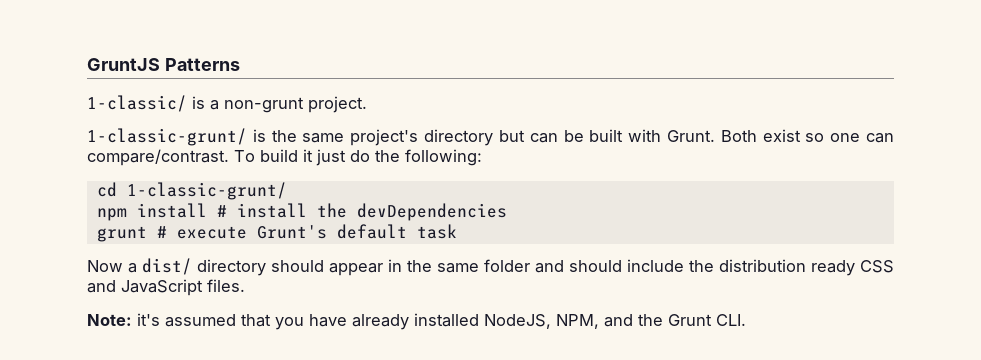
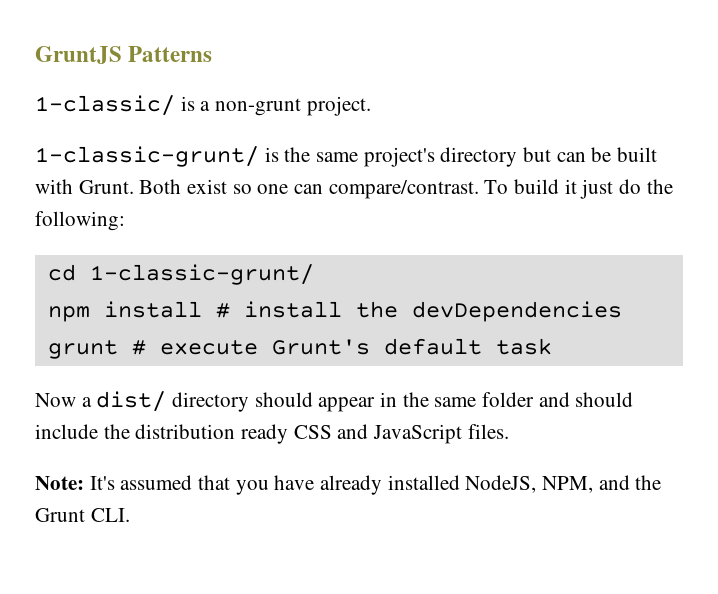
[137,313,160,326] it's -> [89,476,115,490] It's

